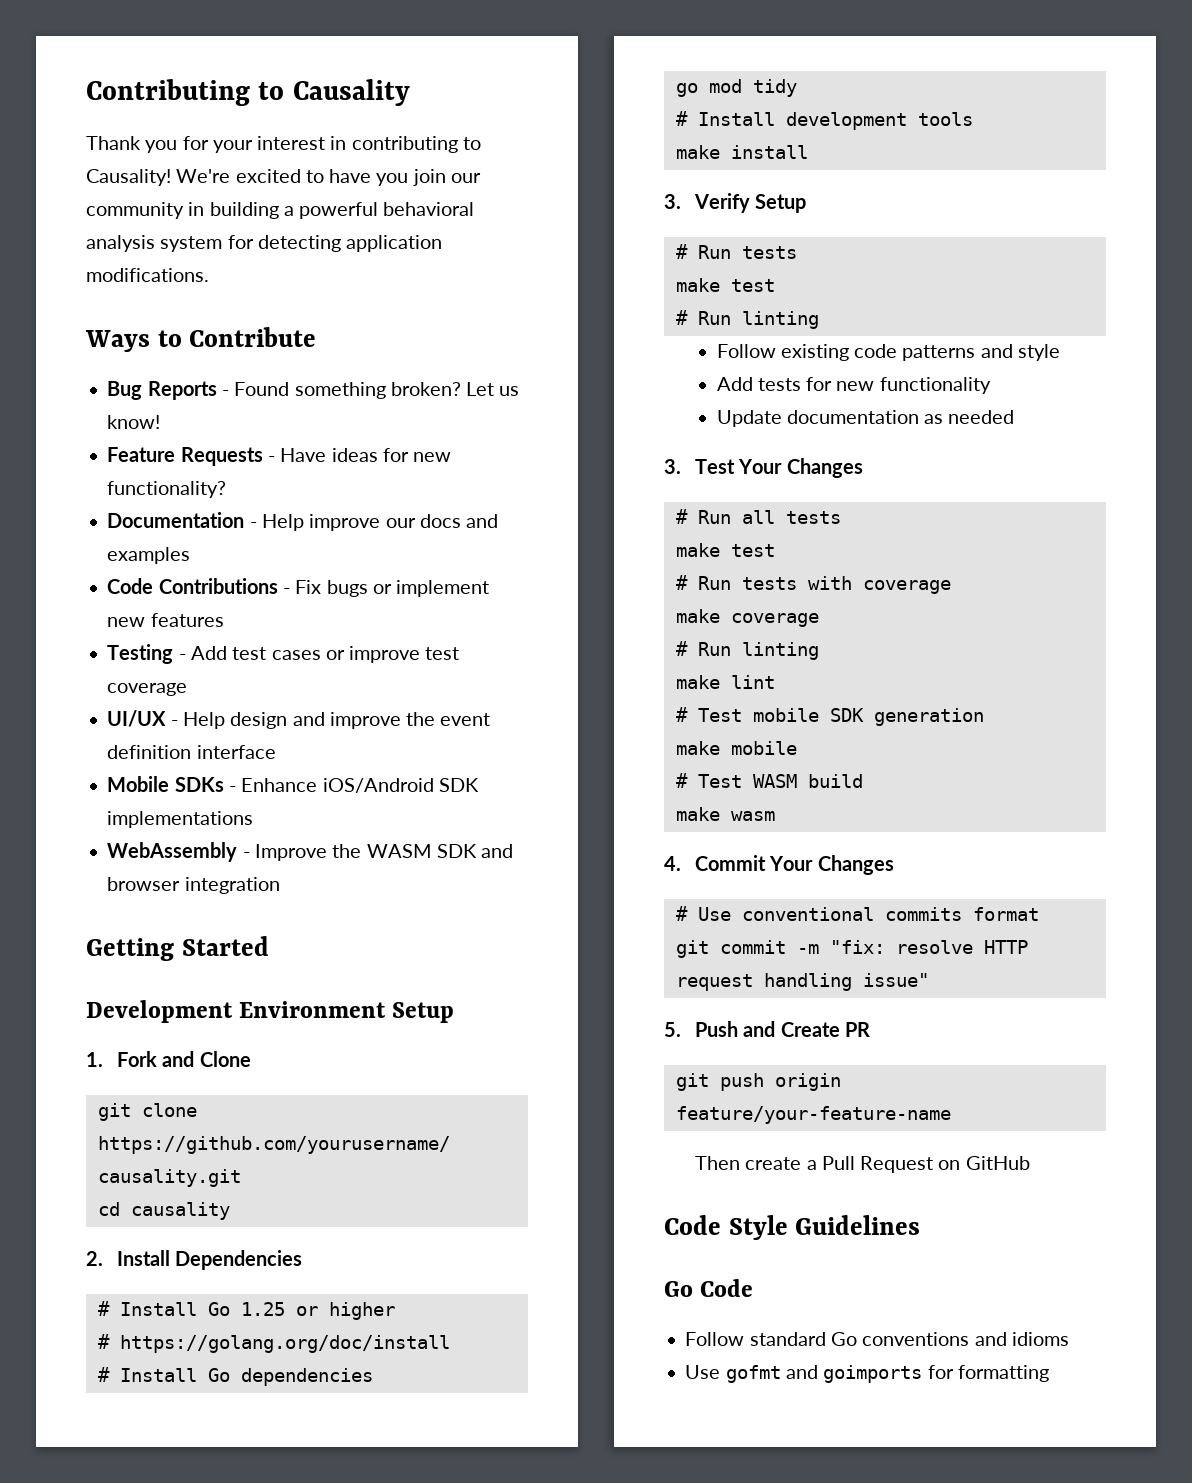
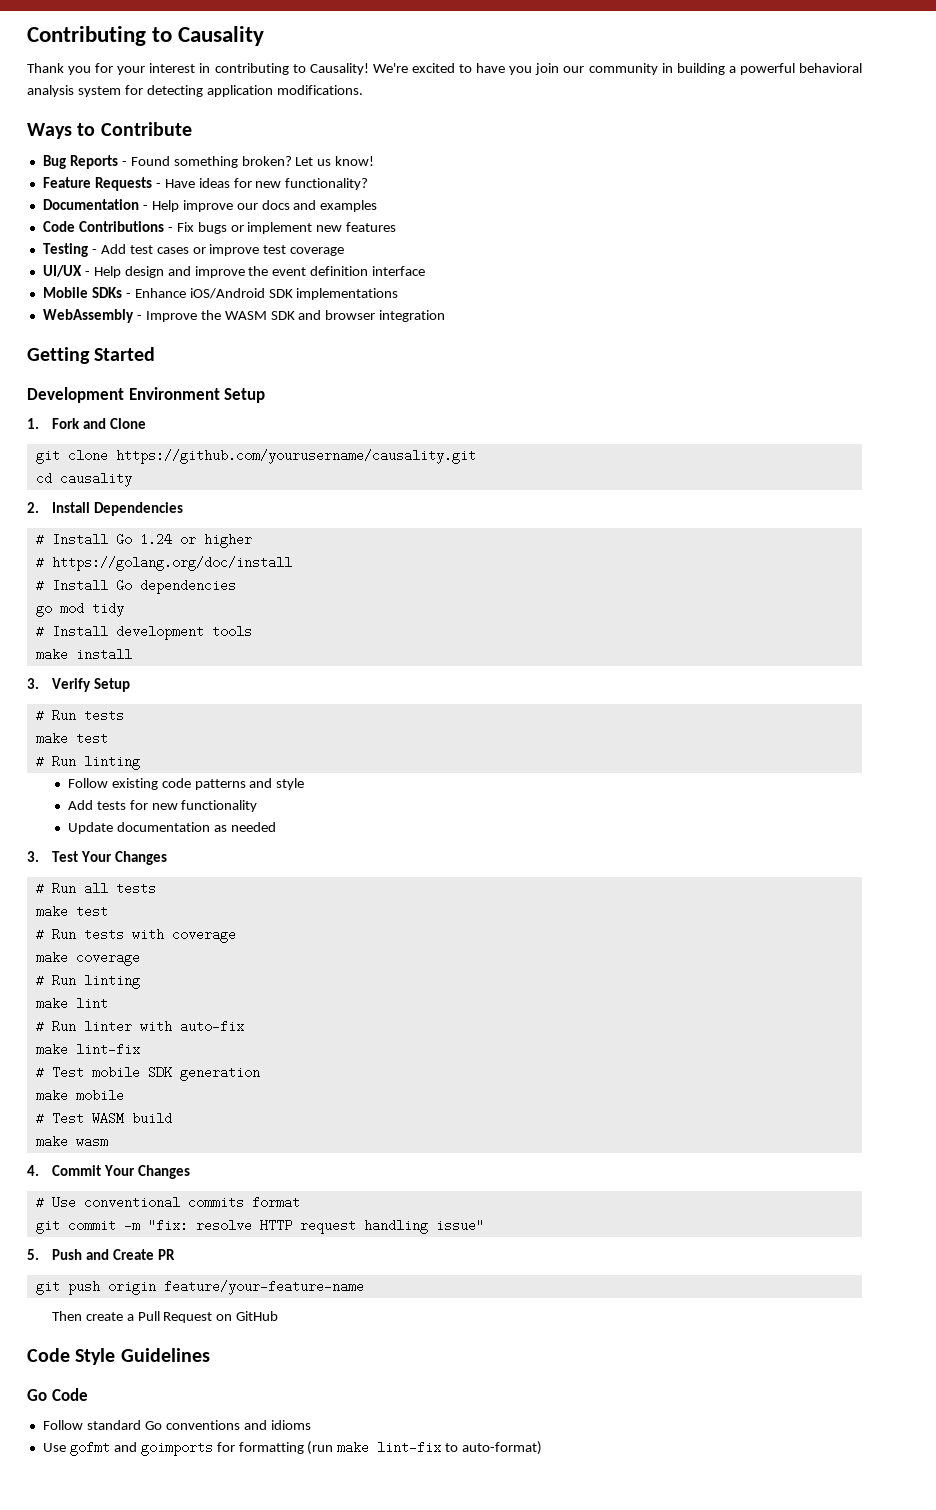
[240,1302,285,1316] 1.25 -> [139,533,172,546] 1.24
(775, 682) none -> [35,1020,244,1033] [35,1043,140,1056] // # Run linter with auto-fix // make lint-fix
(1049, 1373) none -> [307,1441,543,1455] (run make lint-fix to auto-format)

